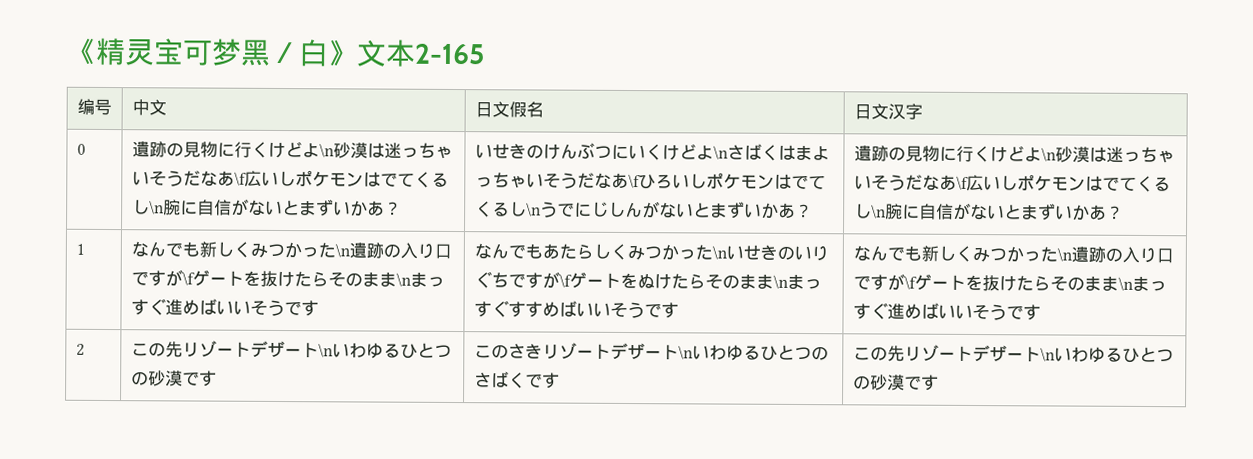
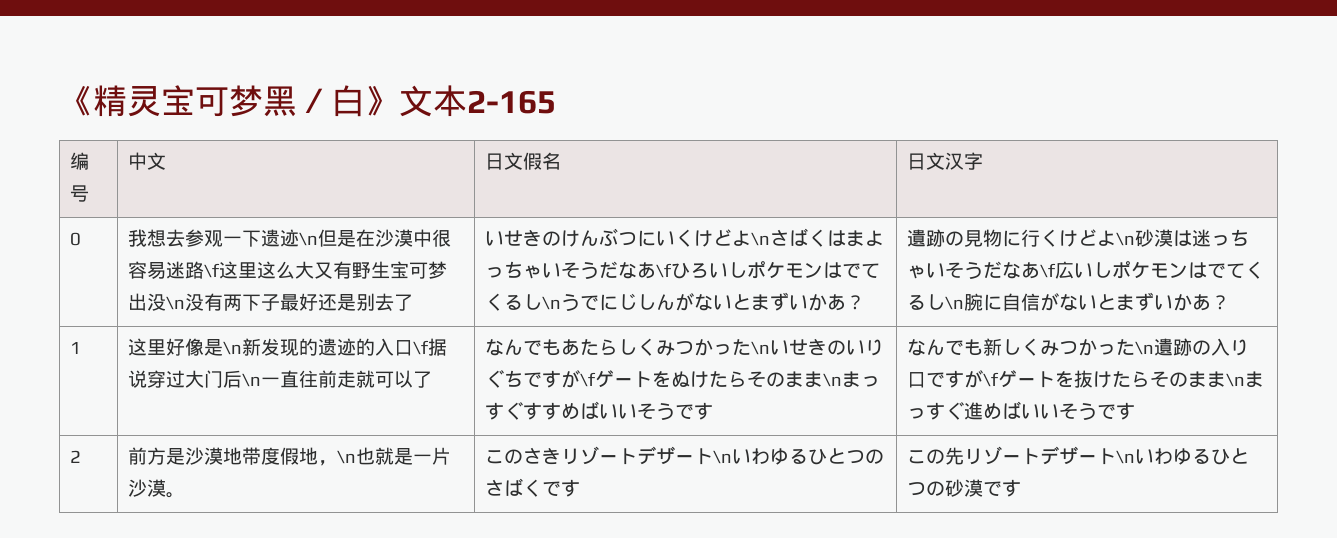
[131,141,453,159] [131,170,449,188] [131,198,402,217] 遺跡の見物に行くけどよ\n砂漠は迷っちゃいそうだなあ\f広いしポケモンはでてくるし\n腕に自信がないとまずいかあ？ -> [127,229,451,247] [127,261,447,279] [127,293,413,311] 我想去参观一下遗迹\n但是在沙漠中很容易迷路\f这里这么大又有野生宝可梦出没\n没有两下子最好还是别去了
[130,241,452,259] [130,269,445,288] [130,298,319,317] なんでも新しくみつかった\n遺跡の入り口ですが\fゲートを抜けたらそのまま\nまっすぐ進めばいいそうです -> [127,338,447,356] [127,370,432,388] 这里好像是\n新发现的遗迹的入口\f据说穿过大门后\n一直往前走就可以了
[130,340,452,359] [130,370,217,387] この先リゾートデザート\nいわゆるひとつの砂漠です -> [127,447,451,466] [127,479,185,498] 前方是沙漠地带度假地，\n也就是一片沙漠。

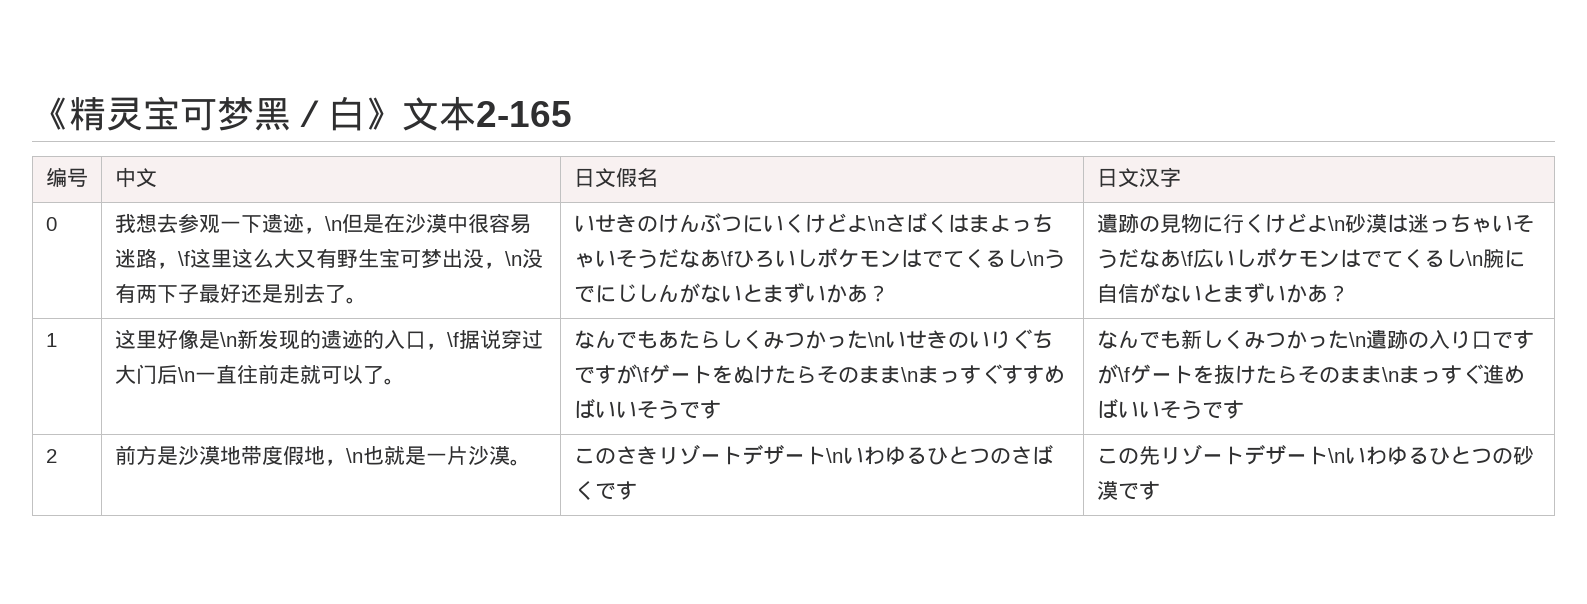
(299, 238) none -> [303,227,325,234] ，
(204, 270) none -> [156,262,178,269] ，
(166, 302) none -> [483,262,505,269] ，
(413, 302) none -> [345,297,367,304] 。
(413, 348) none -> [425,343,447,350] ，
(432, 379) none -> [383,378,405,385] 。

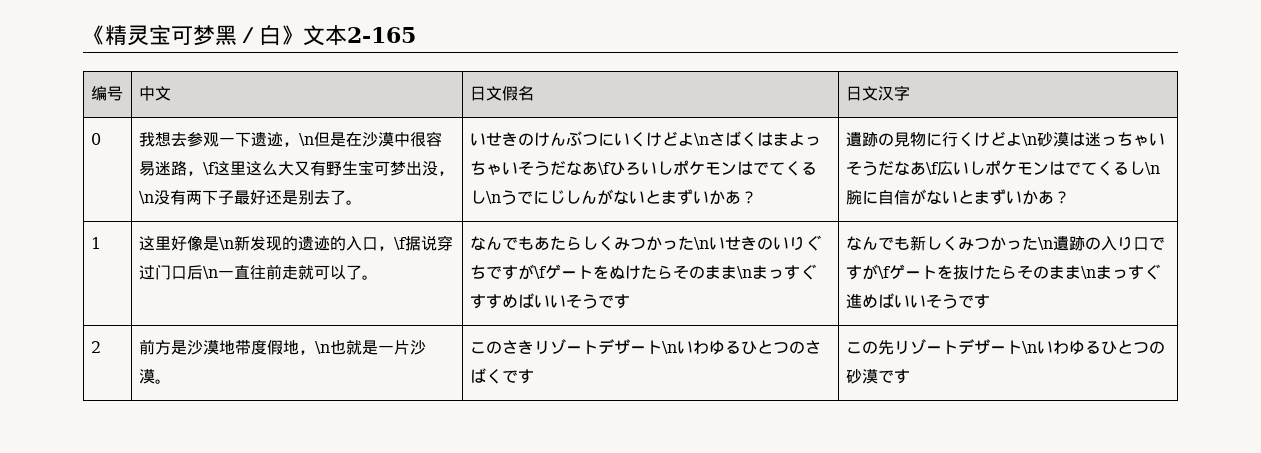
[114,364,157,384] 大门 -> [155,264,188,280] 门口

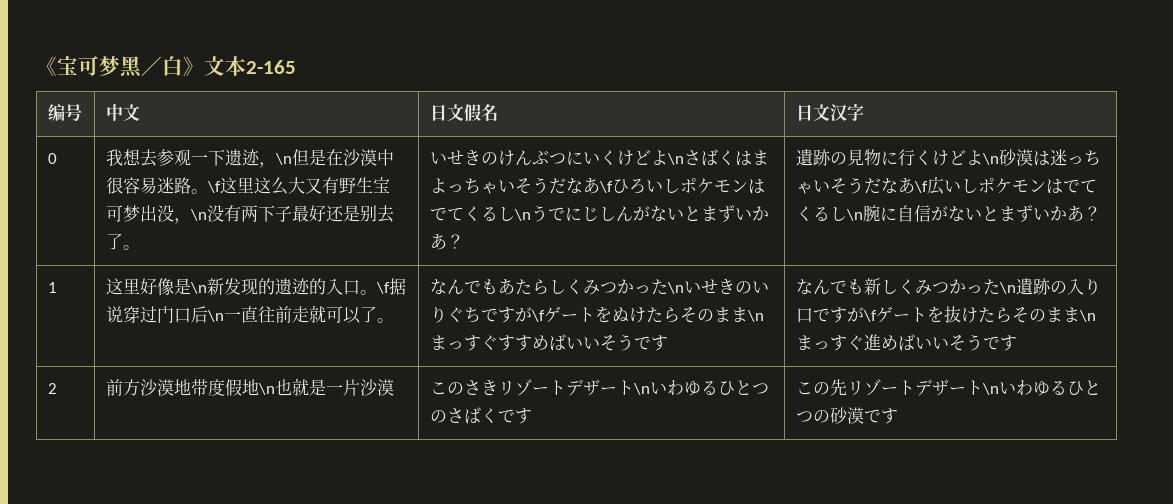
[105,25,149,46] 精灵 -> (57, 66) none
[187,171,204,176] ， -> [191,189,209,194] 。
[378,246,395,251] ， -> [360,290,378,295] 。
[171,340,188,355] 是 -> (141, 387) none
[299,350,316,355] ， -> (260, 387) none
[155,379,172,384] 。 -> (395, 387) none

